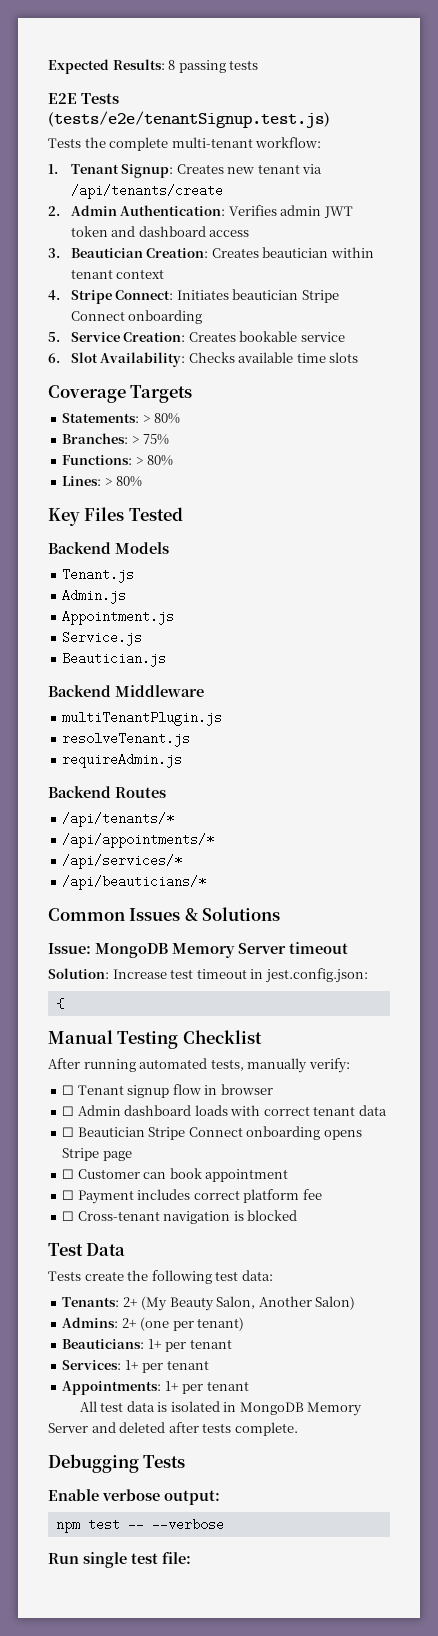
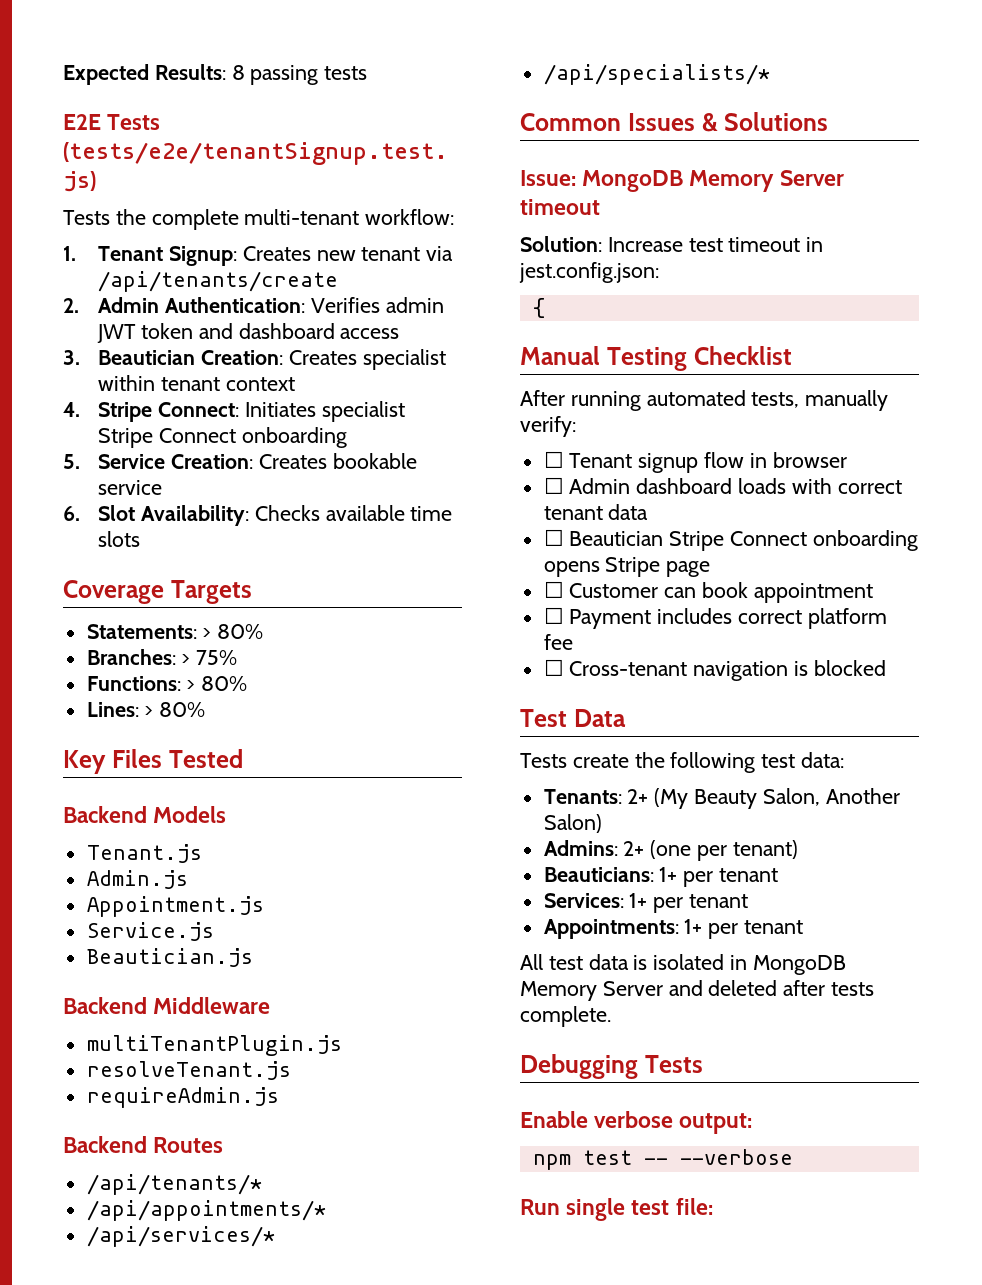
[262,247,329,258] beautician -> [362,349,446,370] specialist
[232,289,299,300] beautician -> [321,401,405,422] specialist
[62,875,207,890] /api/beauticians/* -> [543,64,770,85] /api/specialists/*

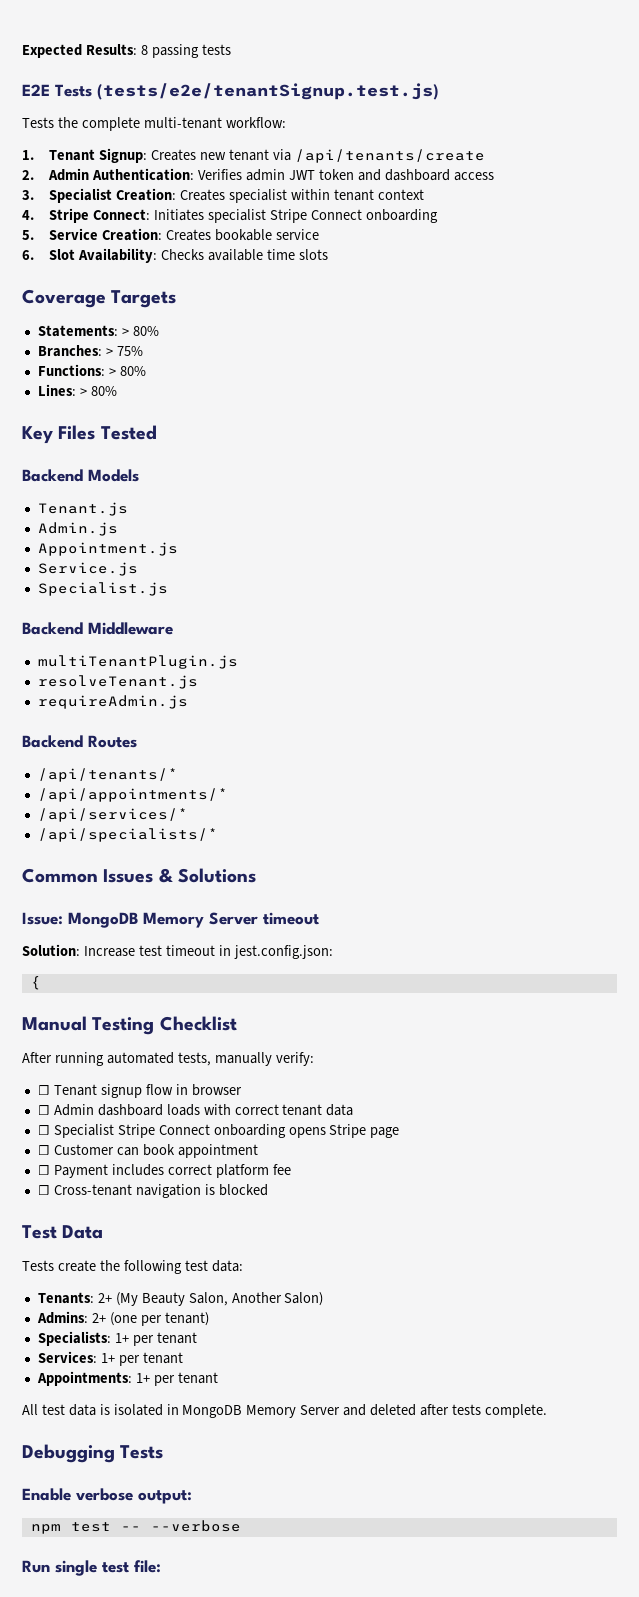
[98,350,196,365] Beautician -> [49,188,113,203] Specialist
[86,948,253,967] Beautician.js -> [37,582,168,596] Specialist.js
[569,531,664,546] Beautician -> [53,1124,114,1138] Specialist
[543,867,654,882] Beauticians: -> [37,1331,111,1346] Specialists:

